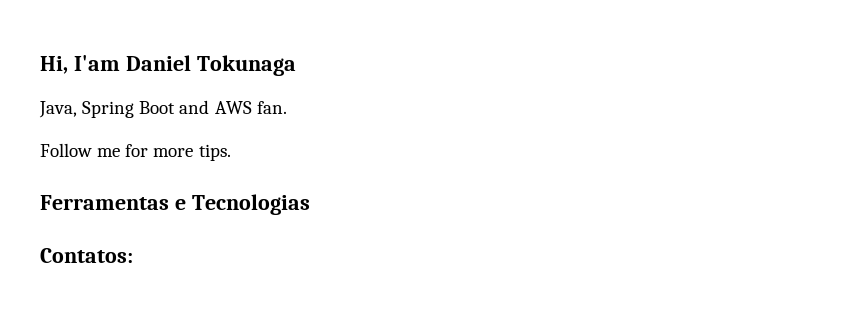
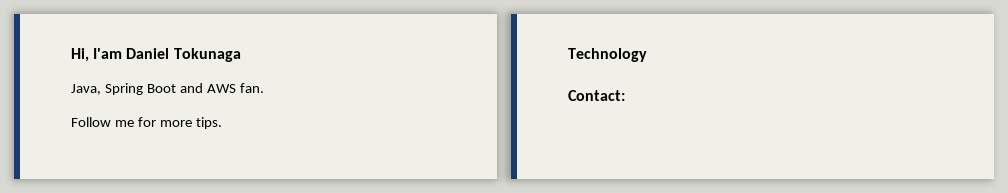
[40,194,310,215] [40,248,133,263] Ferramentas e Tecnologias // Contatos: -> [568,48,647,62] [568,90,625,101] Technology // Contact:

